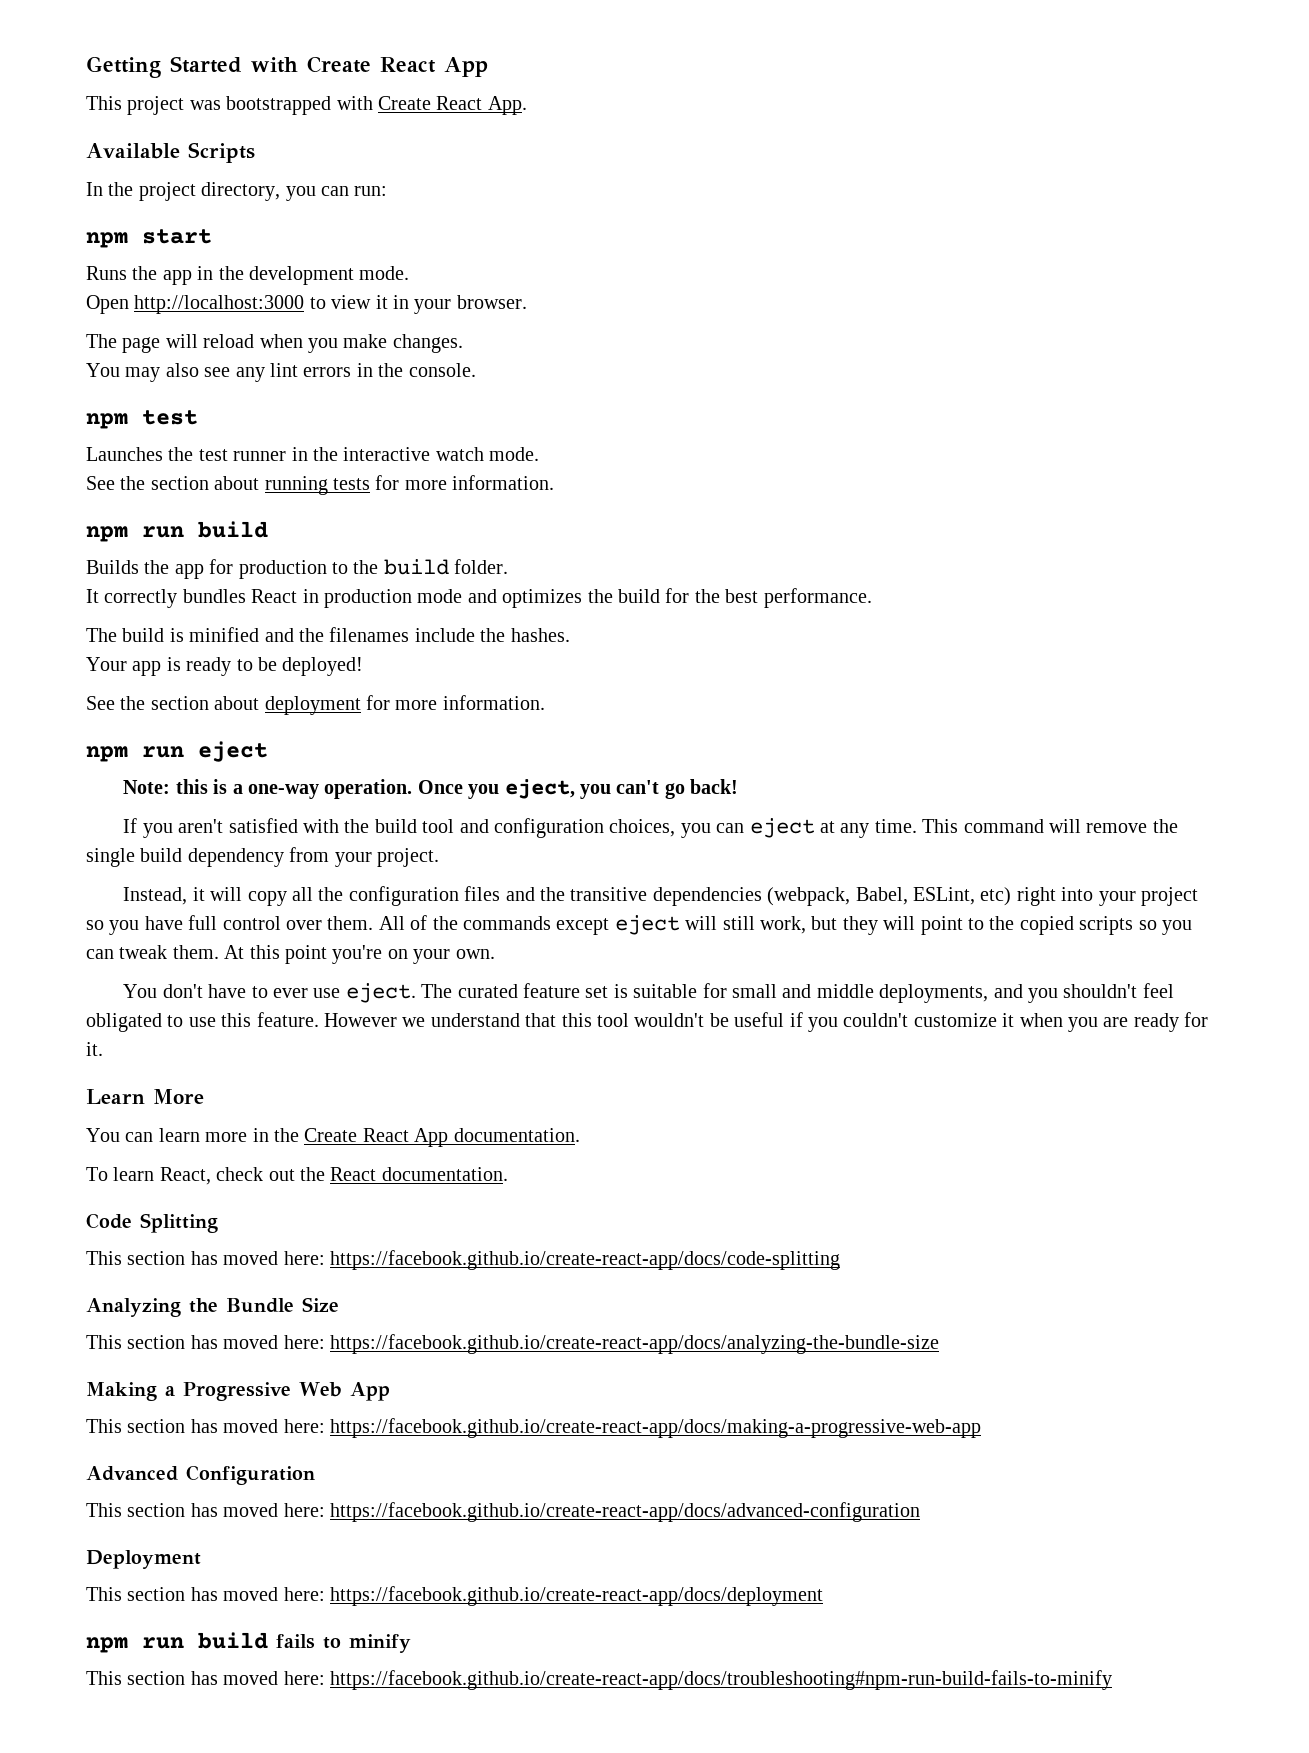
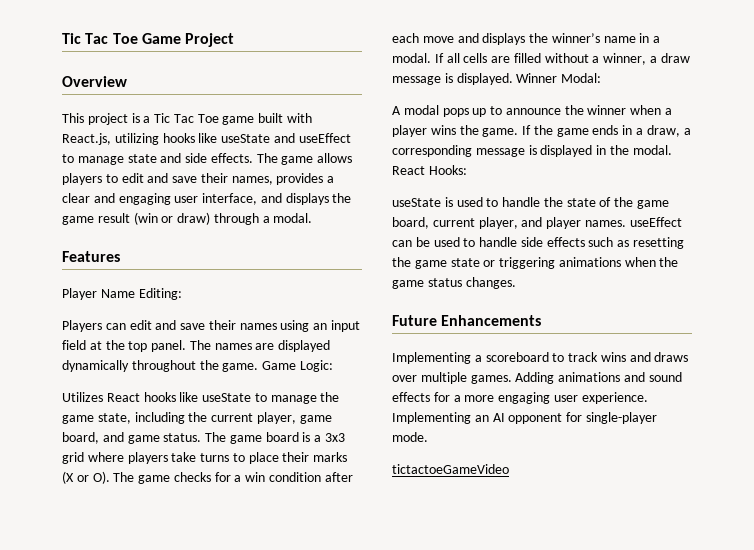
[86,56,488,78] [86,96,527,115] [86,142,255,163] [86,182,388,201] [86,229,212,248] [86,266,410,285] [86,295,527,314] [86,334,463,353] [86,363,476,382] [86,410,198,429] [86,447,540,461] [86,475,555,495] [86,521,268,542] [86,559,509,579] [86,588,872,608] [86,627,570,642] [86,657,364,676] [86,695,545,715] [86,741,268,762] [123,779,739,799] [123,818,1178,838] [86,847,439,867] [123,886,1198,906] [86,915,1192,935] [86,945,495,964] [123,983,1174,1003] [86,1012,1209,1032] [86,1042,103,1056] [86,1089,204,1104] [86,1128,580,1147] [86,1167,508,1185] [86,1213,218,1233] [86,1250,840,1270] [86,1297,339,1317] [86,1334,939,1354] [86,1382,390,1401] [86,1418,981,1438] [86,1465,315,1485] [86,1502,920,1522] [86,1550,201,1569] [86,1586,823,1606] [86,1632,411,1653] [86,1670,1112,1690] Getting Started with Create React App // This project was bootstrapped with Create React App. // Available Scripts // In the project directory, you can run: // npm start // Runs the app in the development mode. // Open http://localhost:3000 to view it in your browser. // The page will reload when you make changes. // You may also see any lint errors in the console. // npm test // Launches the test runner in the interactive watch mode. // See the section about running tests for more information. // npm run build // Builds the app for production to the build folder. // It correctly bundles React in production mode and optimizes the build for the best performance. // The build is minified and the filenames include the hashes. // Your app is ready to be deployed! // See the section about deployment for more information. // npm run eject // Note: this is a one-way operation. Once you eject, you can't go back! // If you aren't satisfied with the build tool and configuration choices, you can eject at any time. This command will remove the single build dependency from your project. // Instead, it will copy all the configuration files and the transitive dependencies (webpack, Babel, ESLint, etc) right into your project so you have full control over them. All of the commands except eject will still work, but they will point to the copied scripts so you can tweak them. At this point you're on your own. // You don't have to ever use eject. The curated feature set is suitable for small and middle deployments, and you shouldn't feel obligated to use this feature. However we understand that this tool wouldn't be useful if you couldn't customize it when you are ready for it. // Learn More // You can learn more in the Create React App documentation. // To learn React, check out the React documentation. // Code Splitting // This section has moved here: https://facebook.github.io/create-react-app/docs/code-splitting // Analyzing the Bundle Size // This section has moved here: https://facebook.github.io/create-react-app/docs/analyzing-the-bundle-size // Making a Progressive Web App // This section has moved here: https://facebook.github.io/create-react-app/docs/making-a-progressive-web-app // Advanced Configuration // This section has moved here: https://facebook.github.io/create-react-app/docs/advanced-configuration // Deployment // This section has moved here: https://facebook.github.io/create-react-app/docs/deployment // npm run build fails to minify // This section has moved here: https://facebook.github.io/create-react-app/docs/troubleshooting#npm-run-build-fails-to-minify -> [62,33,235,47] [62,76,127,87] [62,113,313,125] [62,133,351,145] [62,153,353,165] [62,173,335,185] [62,193,352,205] [62,212,313,225] [62,251,120,262] [62,288,182,300] [62,320,361,332] [62,340,331,352] [62,360,333,372] [62,392,340,404] [62,412,332,424] [62,432,346,444] [62,452,348,464] [62,471,353,484] [392,33,661,45] [392,53,690,65] [392,73,602,85] [392,105,673,117] [392,125,691,137] [392,145,672,157] [392,165,467,175] [392,197,670,209] [392,217,682,229] [392,237,685,249] [392,257,679,269] [392,277,516,289] [392,315,542,326] [392,352,689,364] [392,372,682,384] [392,392,648,404] [392,412,657,424] [392,432,428,442] [392,464,509,474] Tic Tac Toe Game Project // Overview // This project is a Tic Tac Toe game built with React.js, utilizing hooks like useState and useEffect to manage state and side effects. The game allows players to edit and save their names, provides a clear and engaging user interface, and displays the game result (win or draw) through a modal. // Features // Player Name Editing: // Players can edit and save their names using an input field at the top panel. The names are displayed dynamically throughout the game. Game Logic: // Utilizes React hooks like useState to manage the game state, including the current player, game board, and game status. The game board is a 3x3 grid where players take turns to place their marks (X or O). The game checks for a win condition after each move and displays the winner’s name in a modal. If all cells are filled without a winner, a draw message is displayed. Winner Modal: // A modal pops up to announce the winner when a player wins the game. If the game ends in a draw, a corresponding message is displayed in the modal. React Hooks: // useState is used to handle the state of the game board, current player, and player names. useEffect can be used to handle side effects such as resetting the game state or triggering animations when the game status changes. // Future Enhancements // Implementing a scoreboard to track wins and draws over multiple games. Adding animations and sound effects for a more engaging user experience. Implementing an AI opponent for single-player mode. // tictactoeGameVideo

